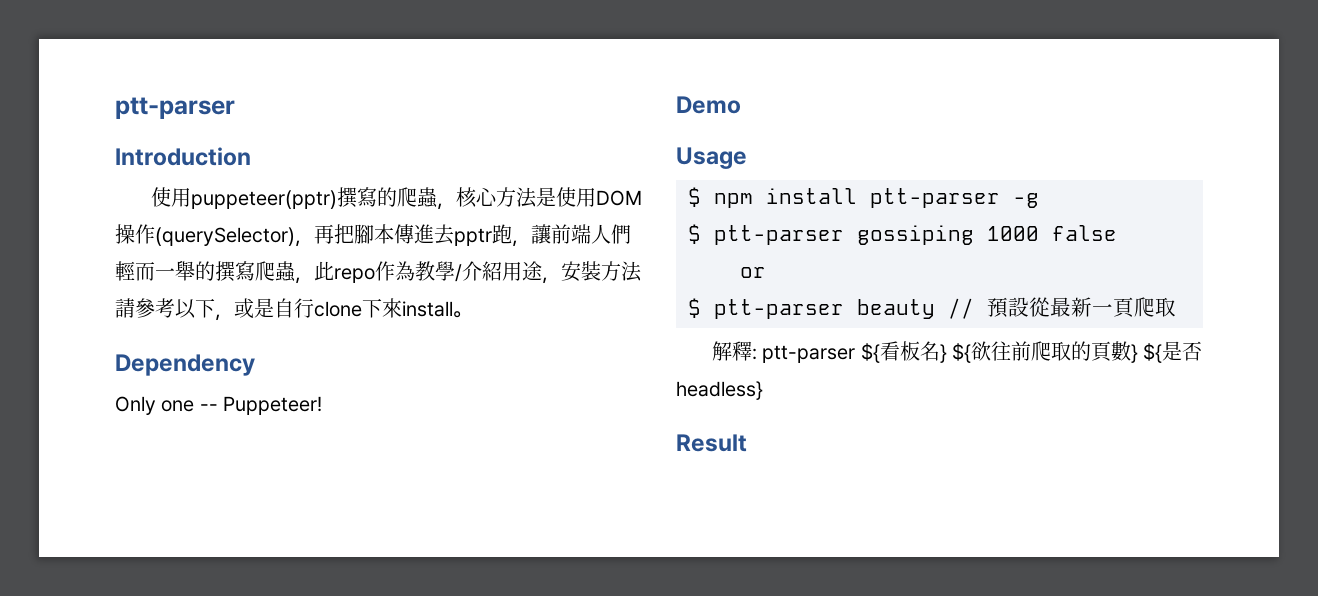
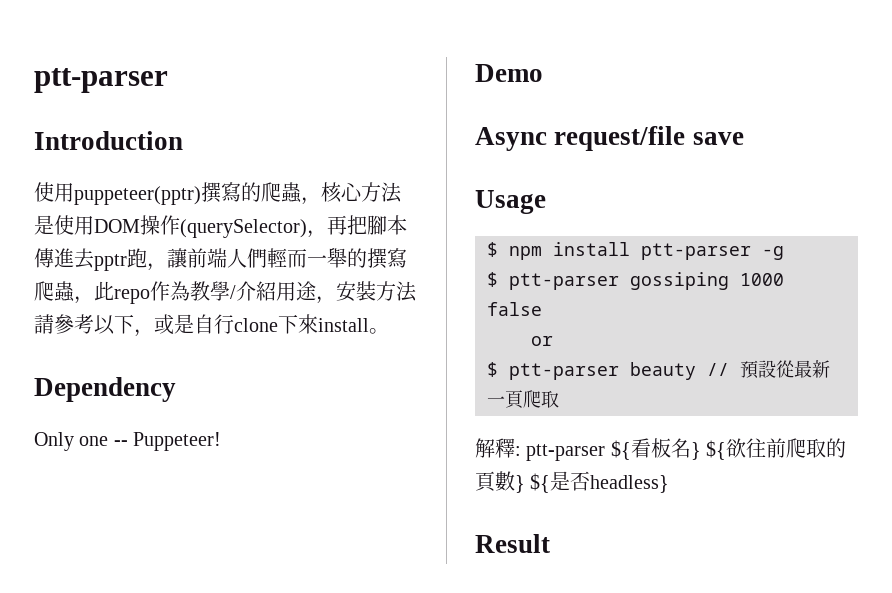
(741, 105) none -> [475,126,744,151] // Async request/file save

